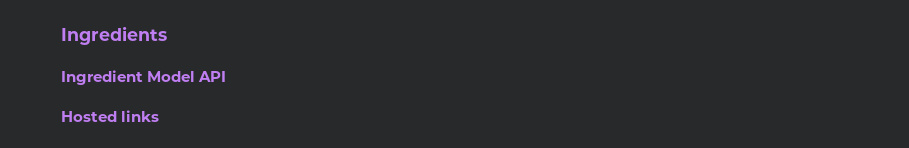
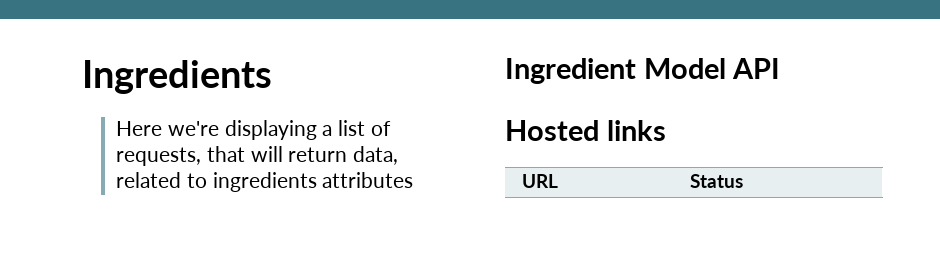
(167, 35) none -> [116,120,391,140] [116,146,398,166] [116,172,414,192] // Here we're displaying a list of requests, that will return data, related to ingredients attributes
(160, 116) none -> [521,174,558,188] [689,174,743,188] // URL | Status

